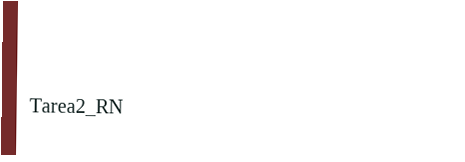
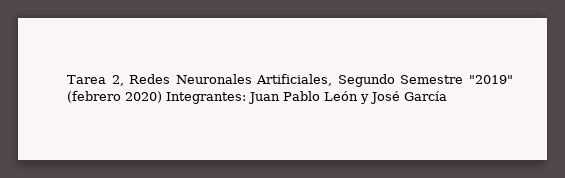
[29,98,123,117] Tarea2_RN -> [67,74,513,87] [67,91,447,104] Tarea 2, Redes Neuronales Artificiales, Segundo Semestre "2019" (febrero 2020) Integrantes: Juan Pablo León y José García

